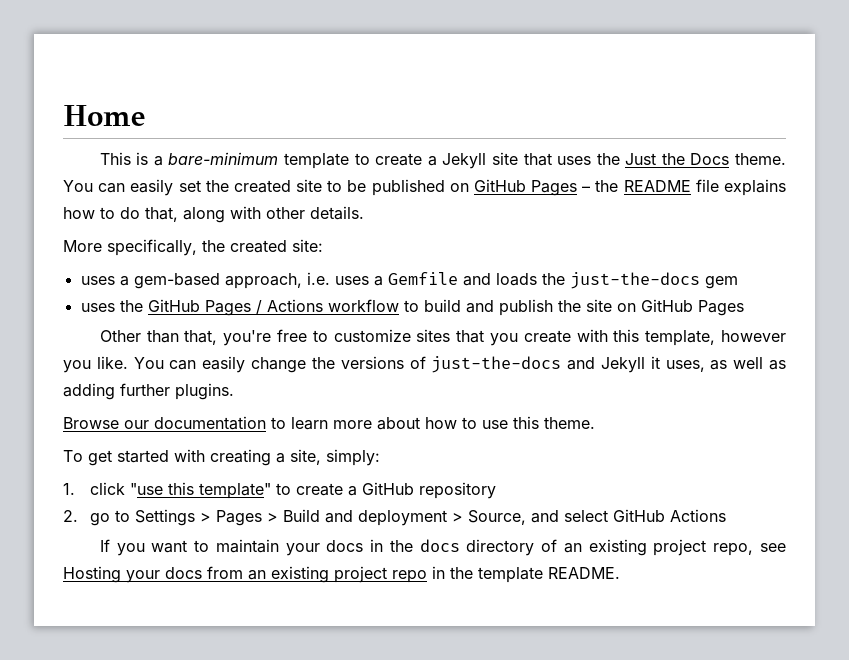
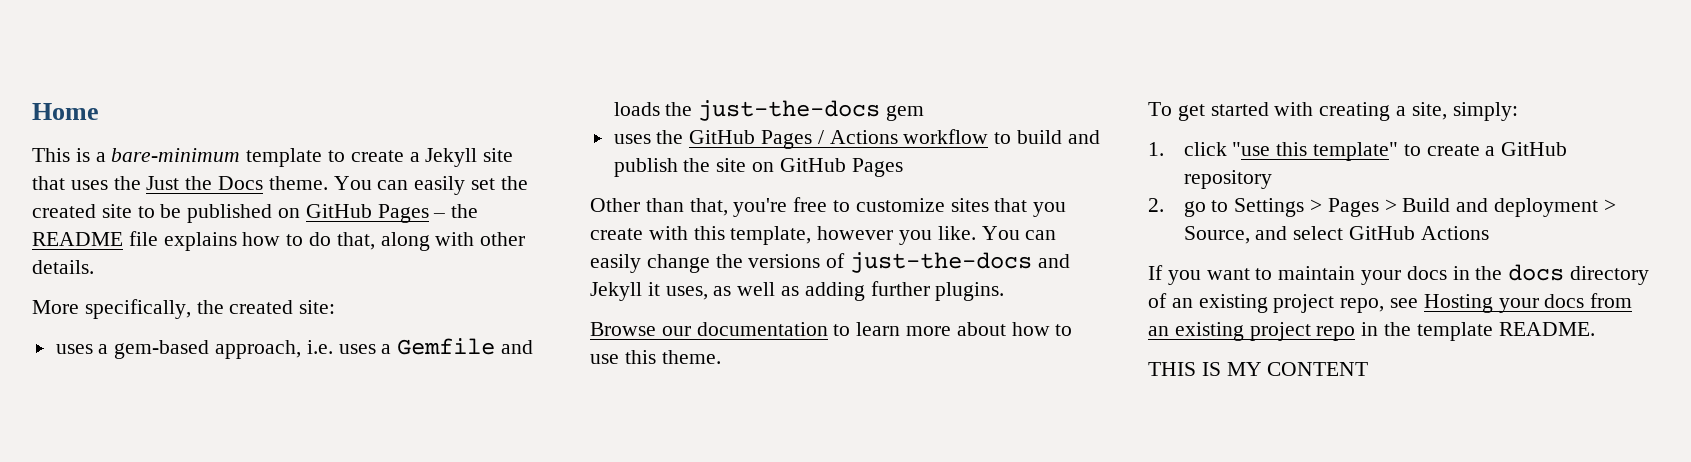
(620, 573) none -> [1148,362,1369,376] // THIS IS MY CONTENT

